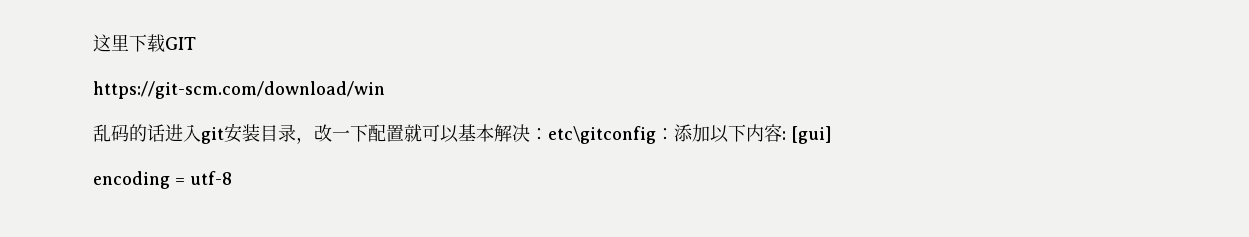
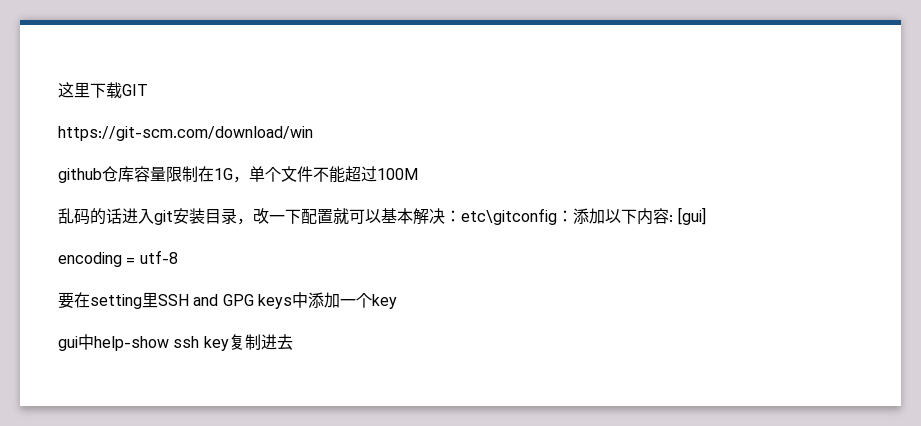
(385, 90) none -> [58,166,418,183] // github仓库容量限制在1G，单个文件不能超过100M
(232, 178) none -> [58,292,397,309] [58,334,293,351] // 要在setting里SSH and GPG keys中添加一个key // gui中help-show ssh key复制进去

